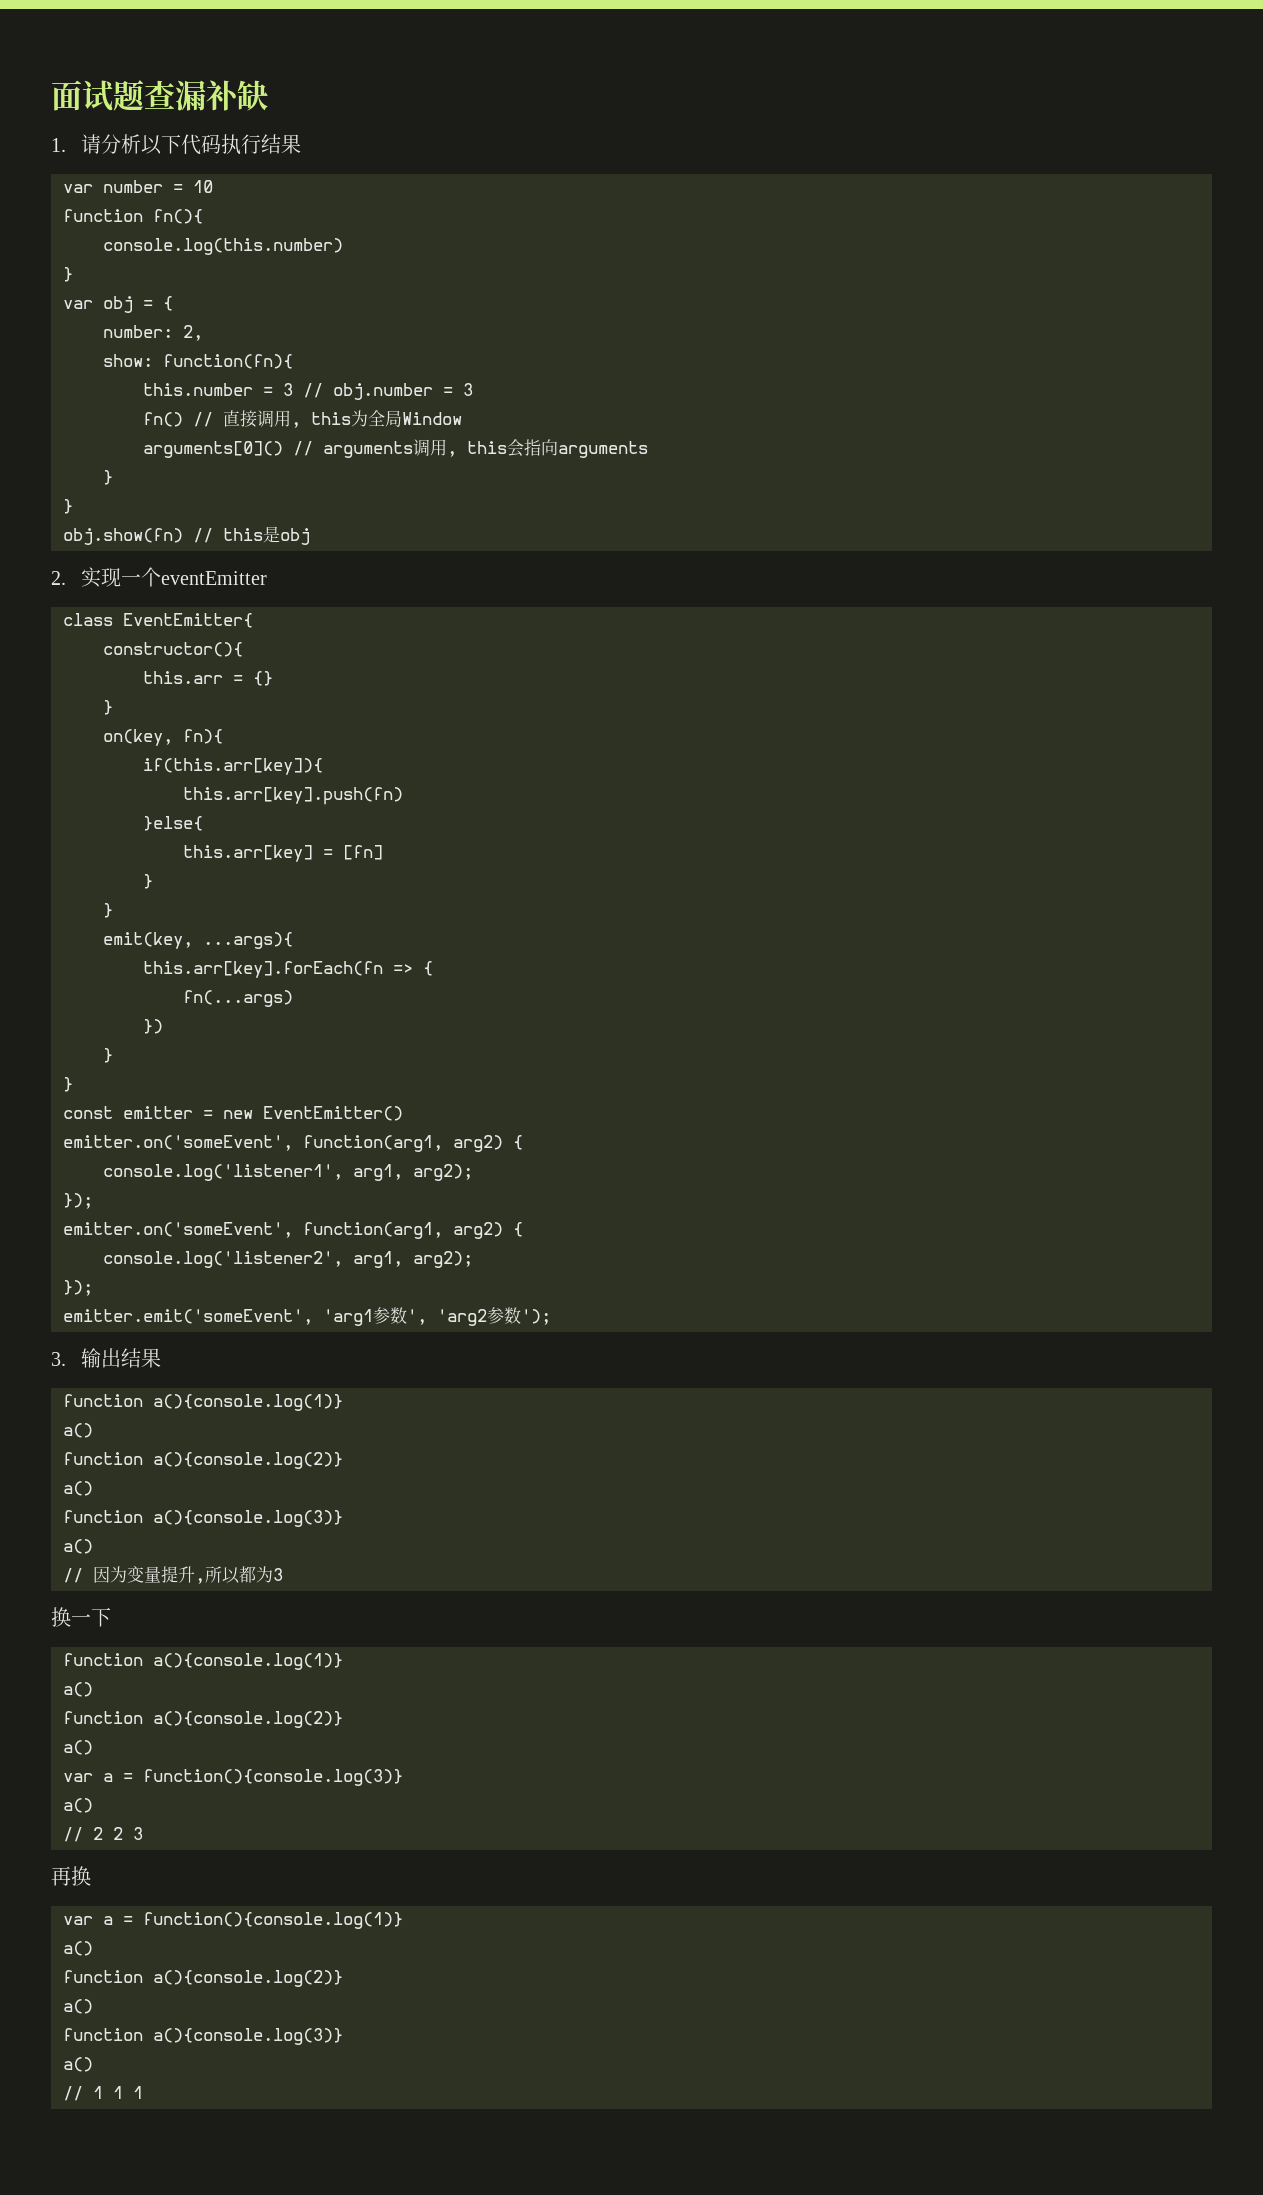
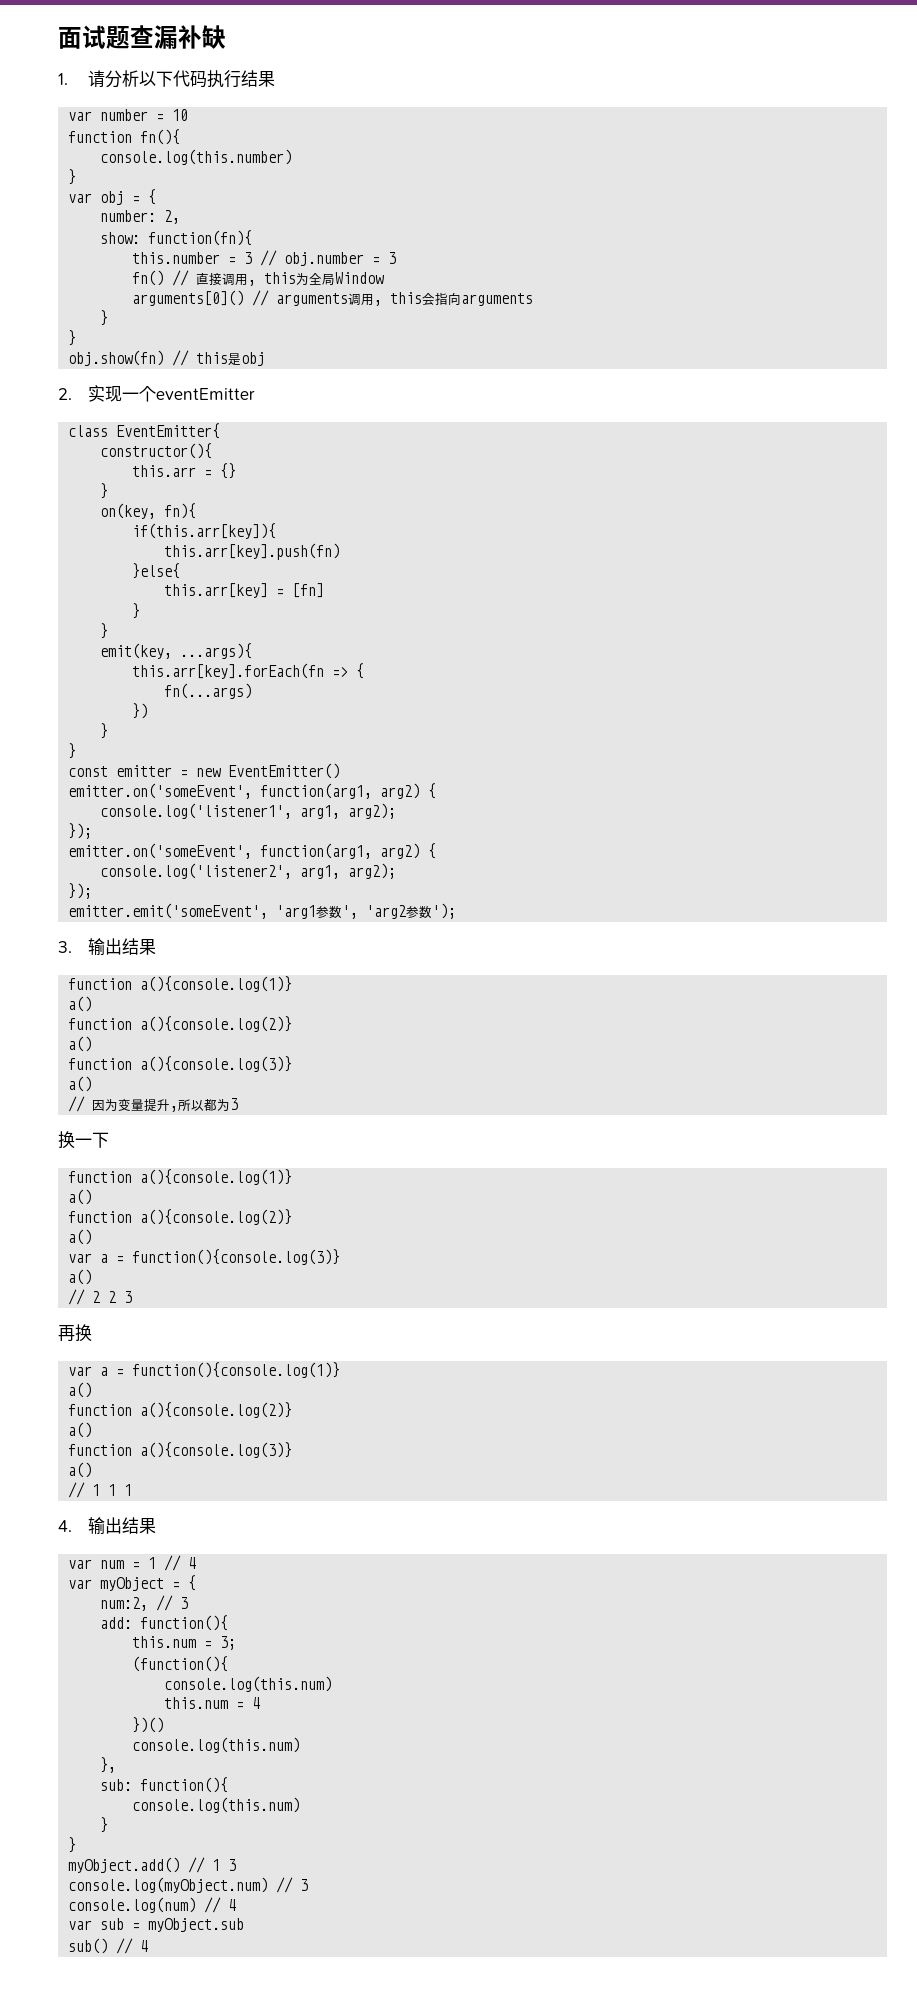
(143, 2092) none -> [58,1517,156,1535] [68,1555,197,1571] [68,1575,197,1591] [100,1595,189,1611] [100,1615,229,1631] [132,1636,237,1650] [132,1656,229,1672] [164,1676,333,1692] [164,1697,261,1709] [132,1717,165,1733] [132,1737,301,1753] [100,1757,117,1773] [100,1777,229,1793] [132,1797,301,1813] [100,1817,109,1833] [68,1837,77,1853] [68,1857,237,1873] [68,1877,309,1893] [68,1897,237,1913] [68,1918,245,1932] [68,1938,149,1954] // 4.输出结果 // var num = 1 // 4 // var myObject = { // num:2, // 3 // add: function(){ // this.num = 3; // (function(){ // console.log(this.num) // this.num = 4 // })() // console.log(this.num) // }, // sub: function(){ // console.log(this.num) // } // } // myObject.add() // 1 3 // console.log(myObject.num) // 3 // console.log(num) // 4 // var sub = myObject.sub // sub() // 4

